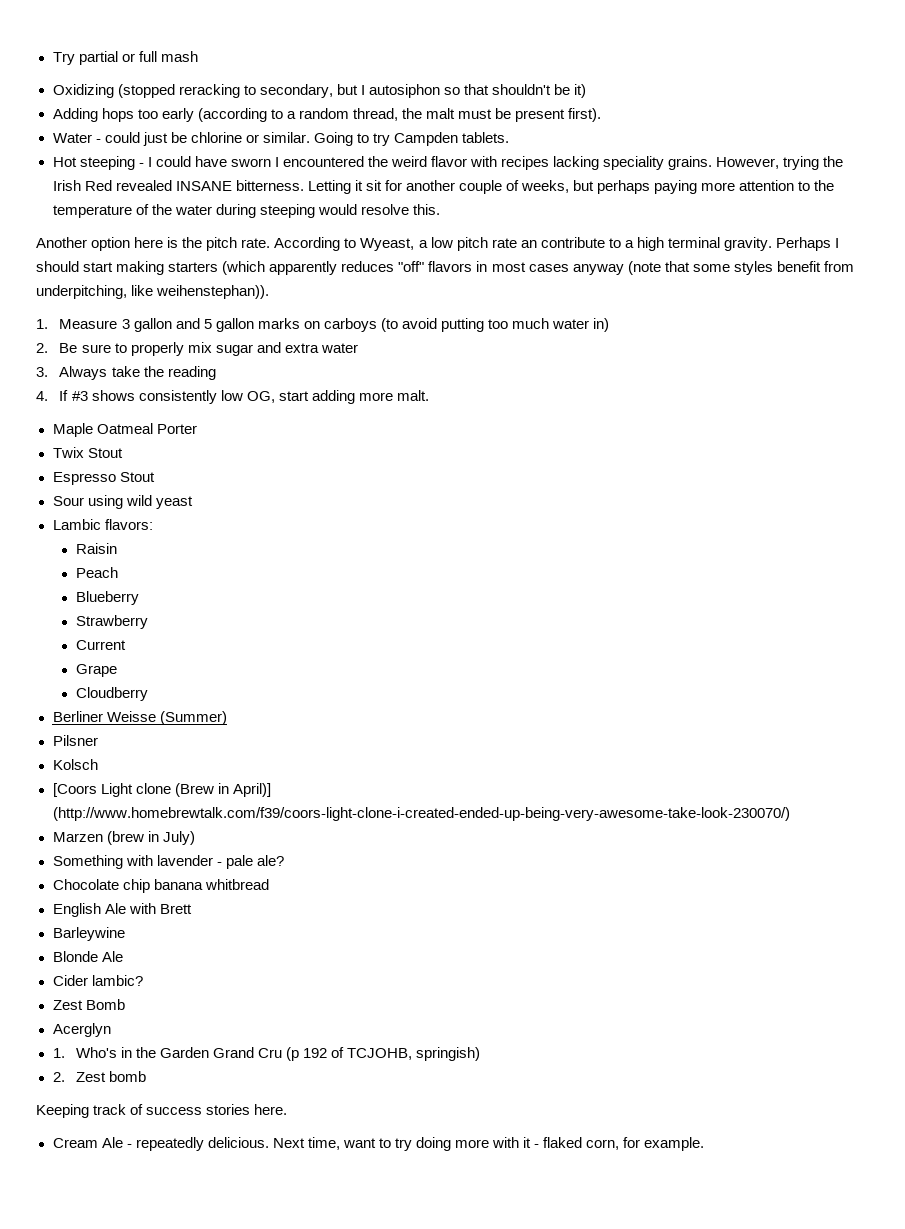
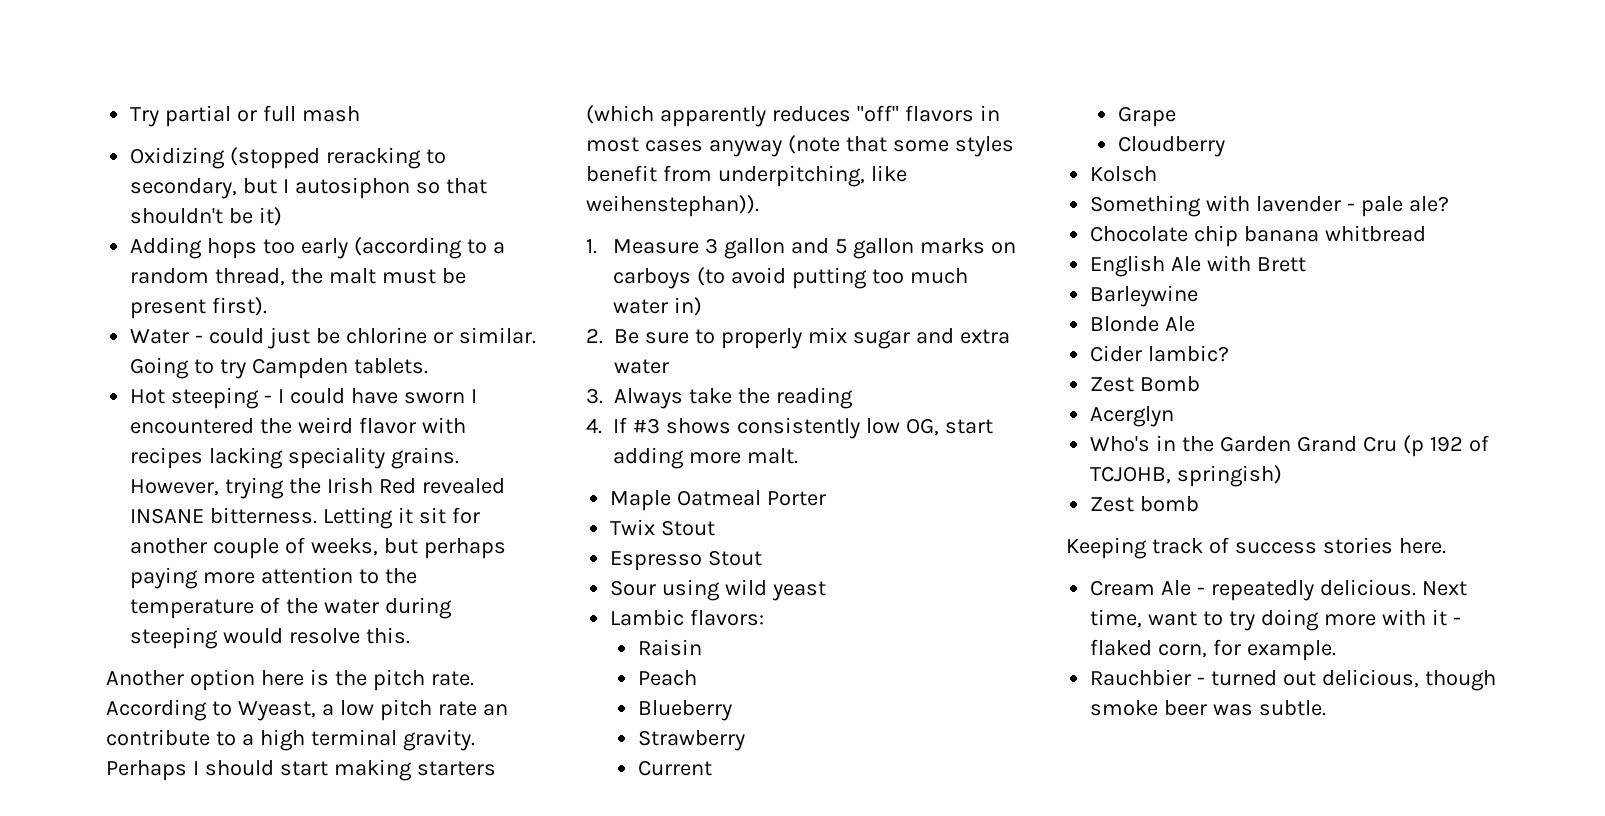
[52,711,227,725] [52,735,98,746] [52,759,98,770] [52,783,271,797] [52,807,790,821] [52,831,195,845] Berliner Weisse (Summer) // Pilsner // Kolsch // [Coors Light clone (Brew in April)] (http://www.homebrewtalk.com/f39/coors-light-clone-i-created-ended-up-being-very-awesome-take-look-230070/) // Marzen (brew in July) -> [1090,166,1158,182] Kolsch
[52,1048,65,1058] 1. -> (1175, 416) none
[52,1072,65,1082] 2. -> (1283, 476) none
(705, 1144) none -> [1090,669,1496,691] [1090,700,1327,716] // Rauchbier - turned out delicious, though smoke beer was subtle.

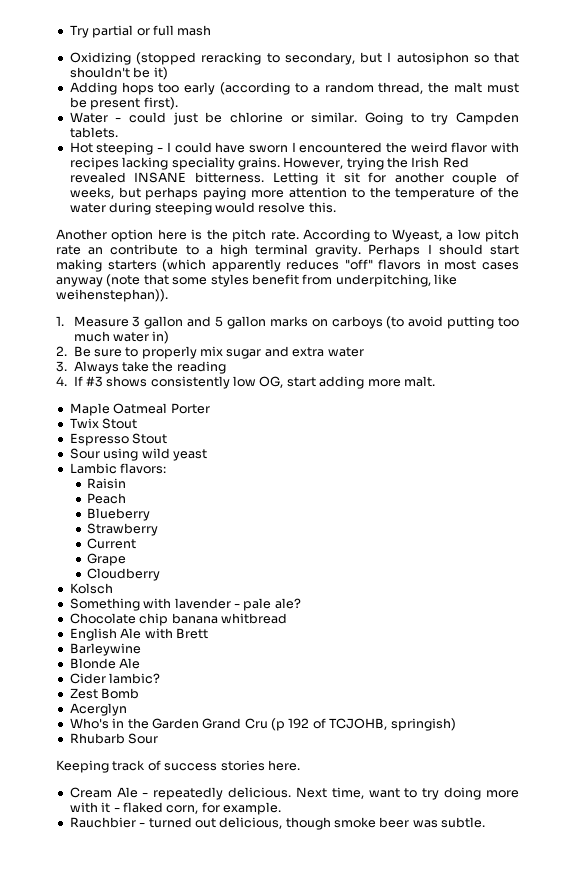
[1090,496,1200,512] Zest bomb -> [69,733,159,744] Rhubarb Sour

